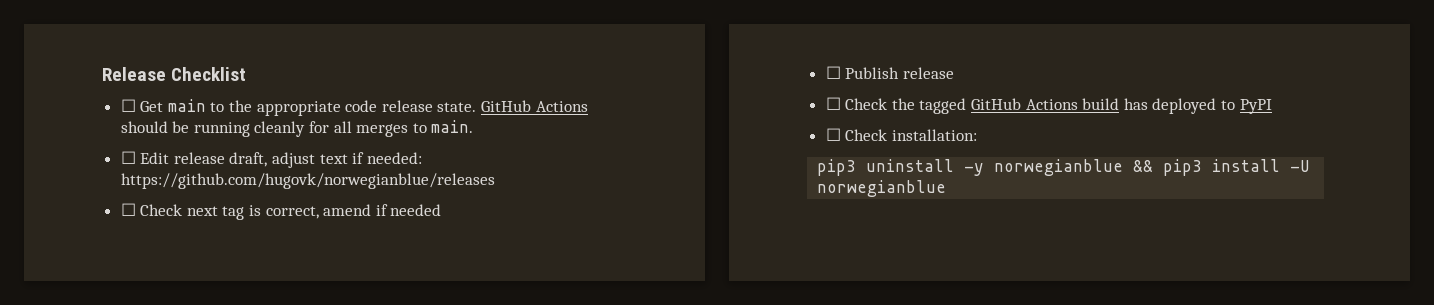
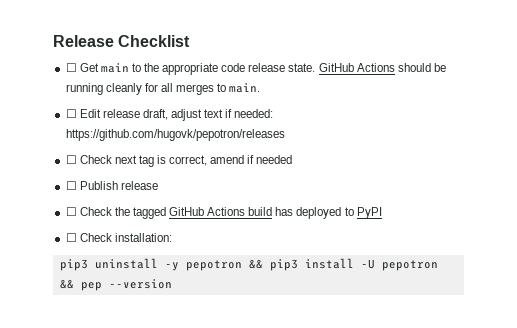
[120,173,495,189] https://github.com/hugovk/norwegianblue/releases -> [65,129,285,141] https://github.com/hugovk/pepotron/releases
[994,159,1124,176] norwegianblue -> [185,260,242,271] pepotron
[817,180,947,197] norwegianblue -> [381,260,438,271] [59,279,172,291] pepotron && pep --version

